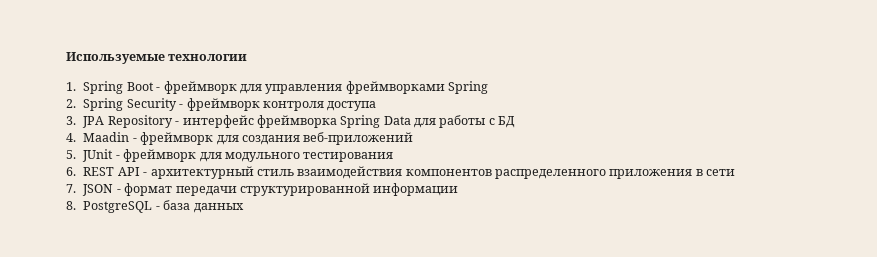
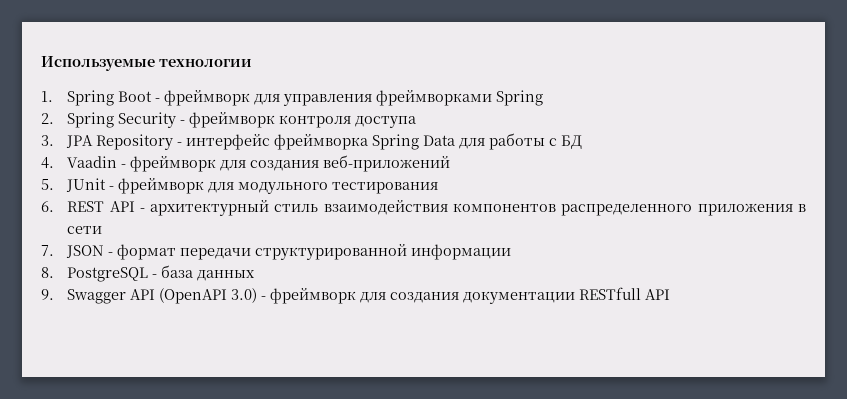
[83,132,130,142] Maadin -> [67,156,118,168] Vaadin
(244, 208) none -> [41,287,671,304] // 9. Swagger API (OpenAPI 3.0) - фреймворк для создания документации RESTfull API

